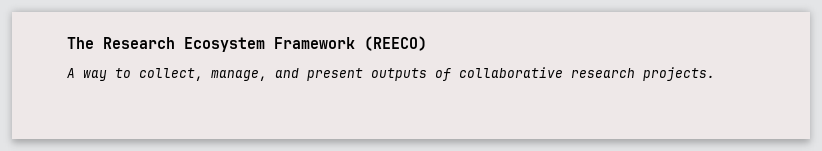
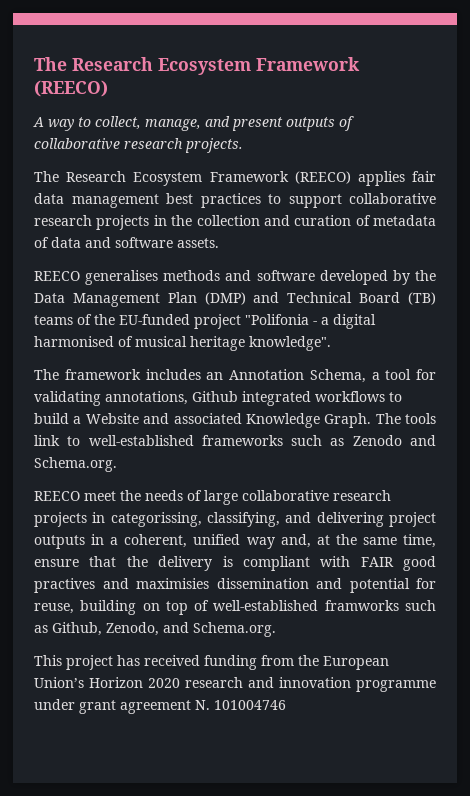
(715, 74) none -> [34,171,436,186] [34,193,436,208] [34,215,436,230] [34,237,219,248] [34,270,437,285] [34,292,436,307] [34,314,376,329] [34,336,331,351] [34,369,436,383] [34,391,402,406] [34,413,436,428] [34,435,436,446] [34,457,117,472] [34,490,391,505] [34,512,436,527] [34,534,437,549] [34,556,436,571] [34,578,436,593] [34,600,436,615] [34,622,276,637] [34,655,389,670] [34,677,436,692] [34,699,286,714] // The Research Ecosystem Framework (REECO) applies fair data management best practices to support collaborative research projects in the collection and curation of metadata of data and software assets. // REECO generalises methods and software developed by the Data Management Plan (DMP) and Technical Board (TB) teams of the EU-funded project "Polifonia - a digital harmonised of musical heritage knowledge". // The framework includes an Annotation Schema, a tool for validating annotations, Github integrated workflows to build a Website and associated Knowledge Graph. The tools link to well-established frameworks such as Zenodo and Schema.org. // REECO meet the needs of large collaborative research projects in categorissing, classifying, and delivering project outputs in a coherent, unified way and, at the same time, ensure that the delivery is compliant with FAIR good practives and maximisies dissemination and potential for reuse, building on top of well-established framworks such as Github, Zenodo, and Schema.org. // This project has received funding from the European Union’s Horizon 2020 research and innovation programme under grant agreement N. 101004746

